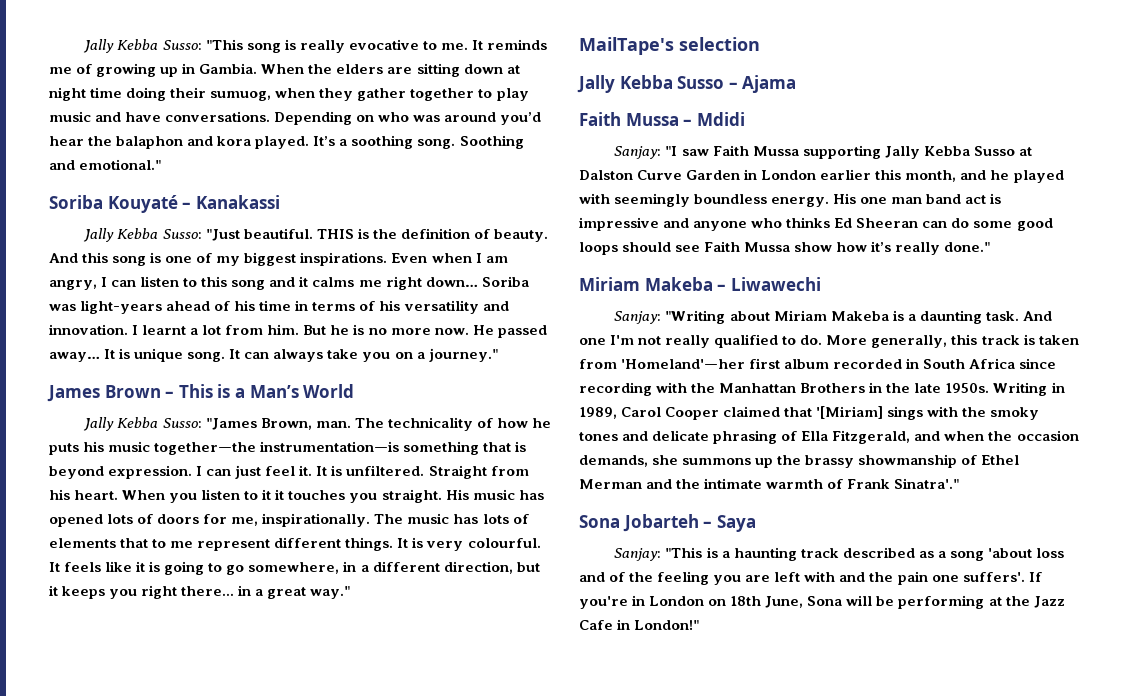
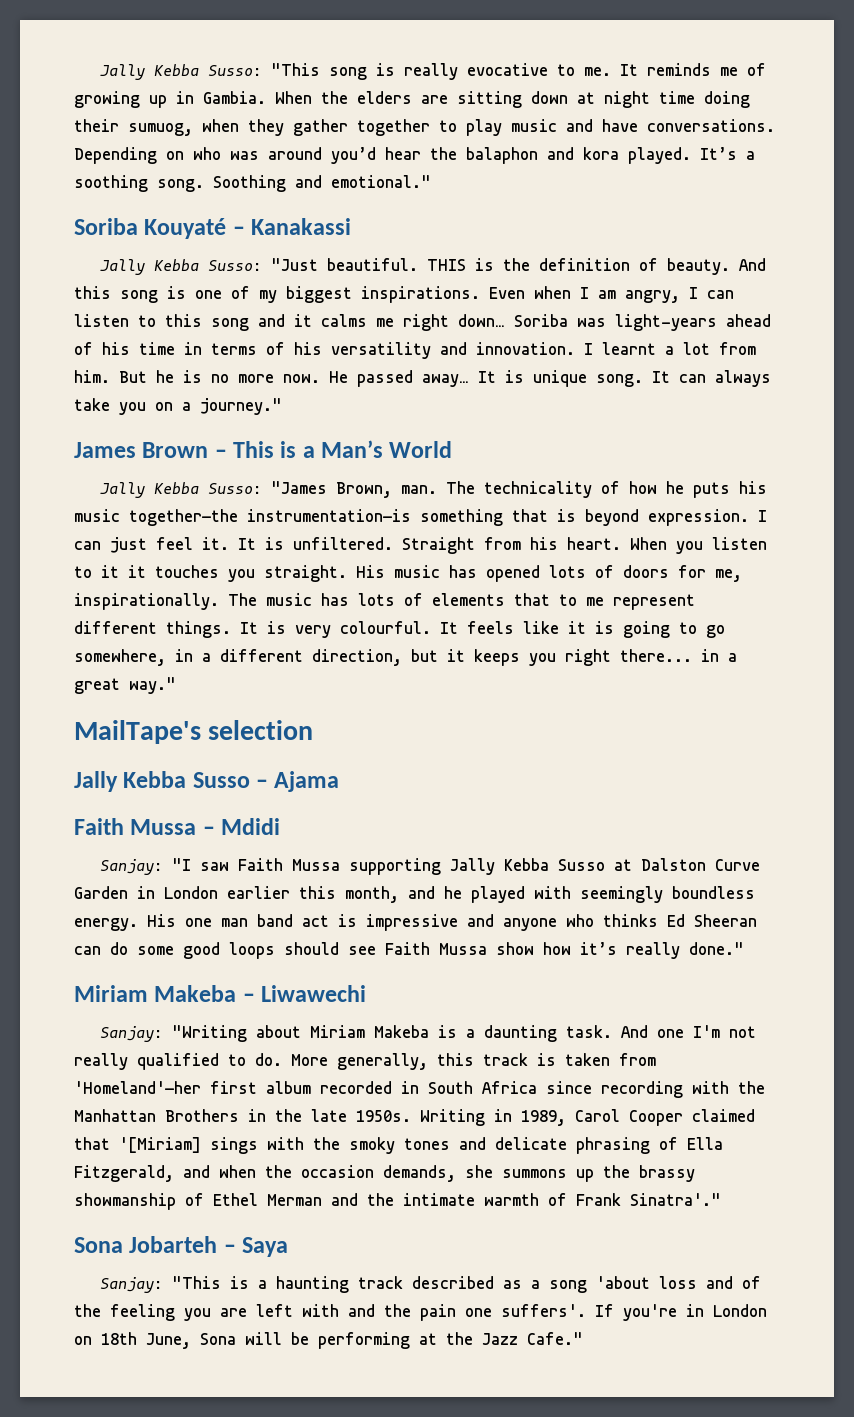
[579,619,700,630] Cafe in London!" -> [527,1332,583,1345] Cafe."

